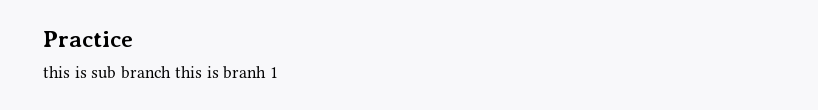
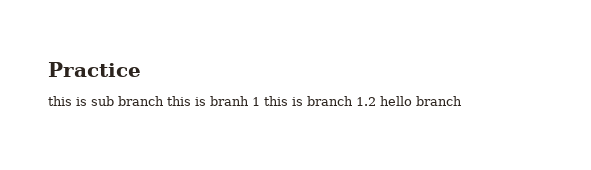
(279, 72) none -> [264,96,462,106] this is branch 1.2 hello branch

